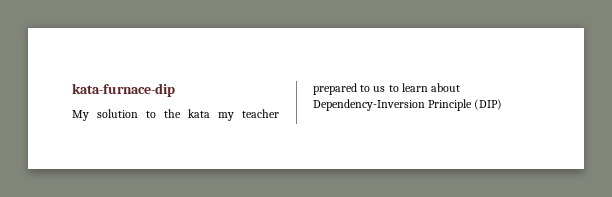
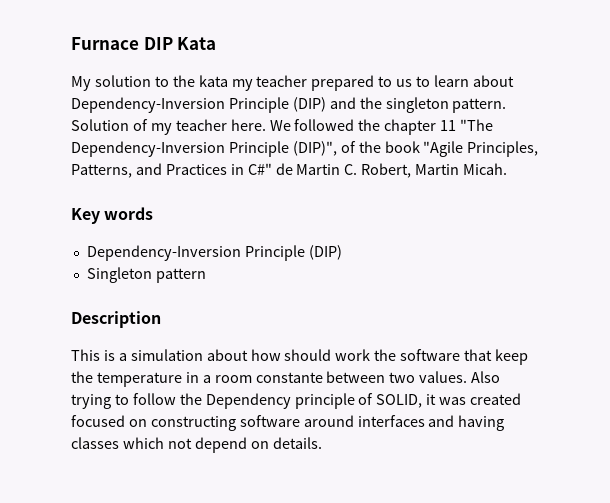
[72,83,175,97] kata-furnace-dip -> [71,37,217,50] Furnace DIP Kata
(503, 104) none -> [329,97,507,113] [71,119,494,135] [71,141,539,157] [71,163,508,178] [71,207,154,224] [86,245,342,261] [86,267,206,283] [71,311,161,328] [71,349,529,365] [71,371,501,387] [71,393,522,409] [71,415,505,431] [71,437,322,453] and the singleton pattern. Solution of my teacher here. We followed the chapter 11 "The Dependency-Inversion Principle (DIP)", of the book "Agile Principles, Patterns, and Practices in C#" de Martin C. Robert, Martin Micah. // Key words // Dependency-Inversion Principle (DIP) // Singleton pattern // Description // This is a simulation about how should work the software that keep the temperature in a room constante between two values. Also trying to follow the Dependency principle of SOLID, it was created focused on constructing software around interfaces and having classes which not depend on details.

